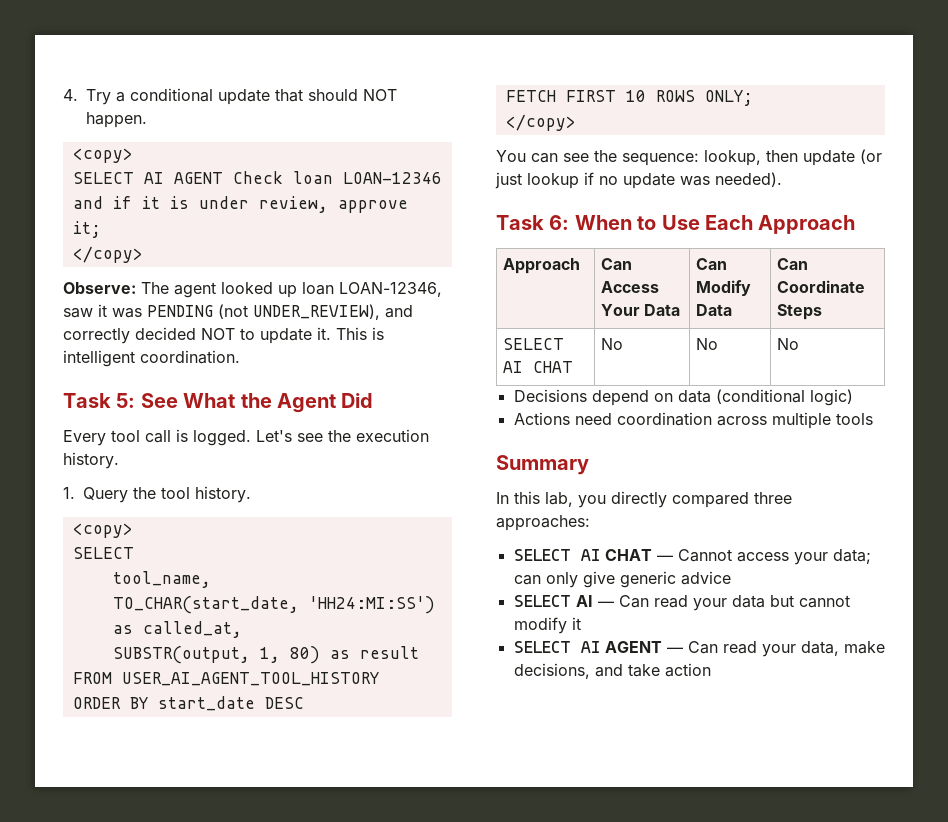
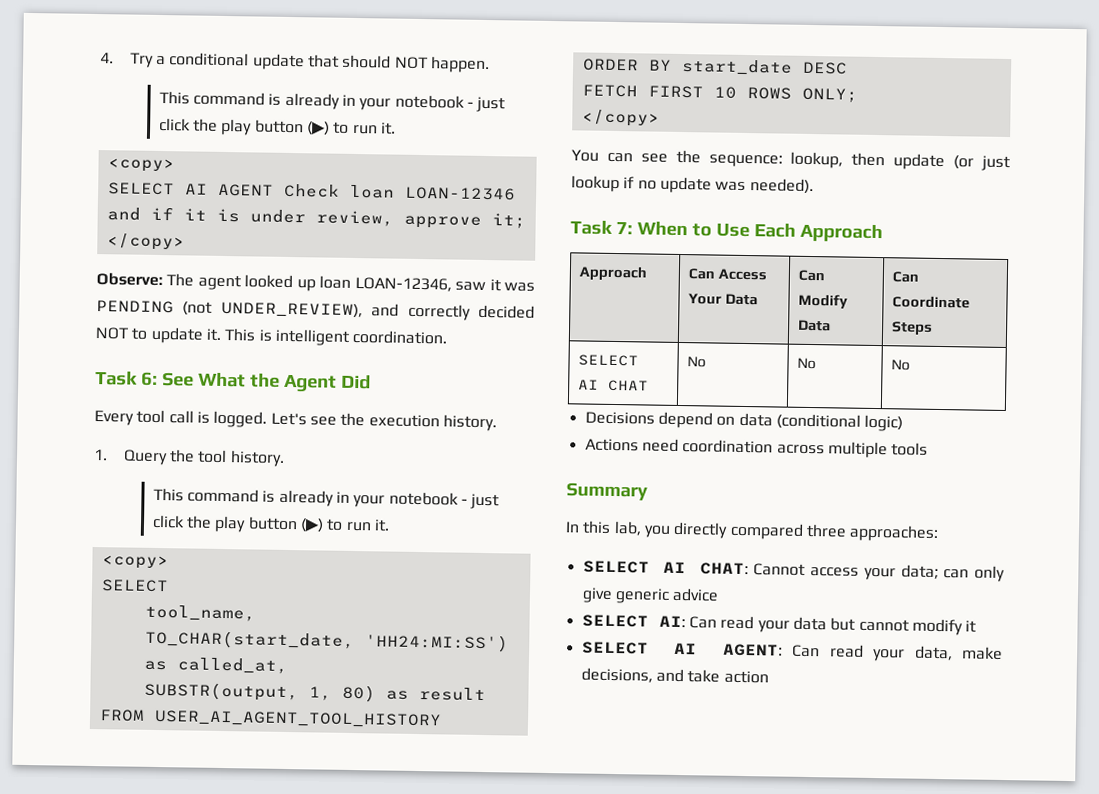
(147, 120) none -> [158,90,507,113] [158,117,396,136] // This command is already in your notebook - just click the play button (▶) to run it.
[116,393,136,408] 5: -> [140,371,158,386] 6:
(251, 494) none -> [152,487,501,510] [151,514,390,533] // This command is already in your notebook - just click the play button (▶) to run it.
[549,215,570,230] 6: -> [615,221,633,235] 7:
[604,549,673,561] CHAT — -> [699,562,749,576] CHAT:
[575,595,614,607] AI — -> [658,615,686,628] AI:
[604,641,683,653] AGENT — -> [722,643,783,657] AGENT:

